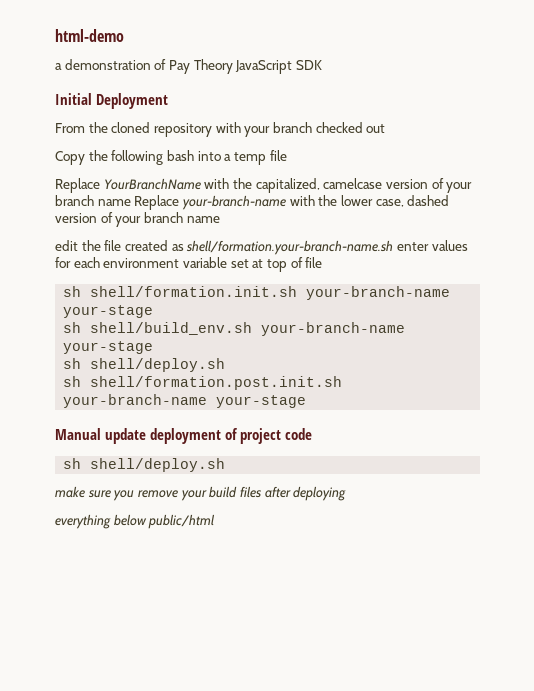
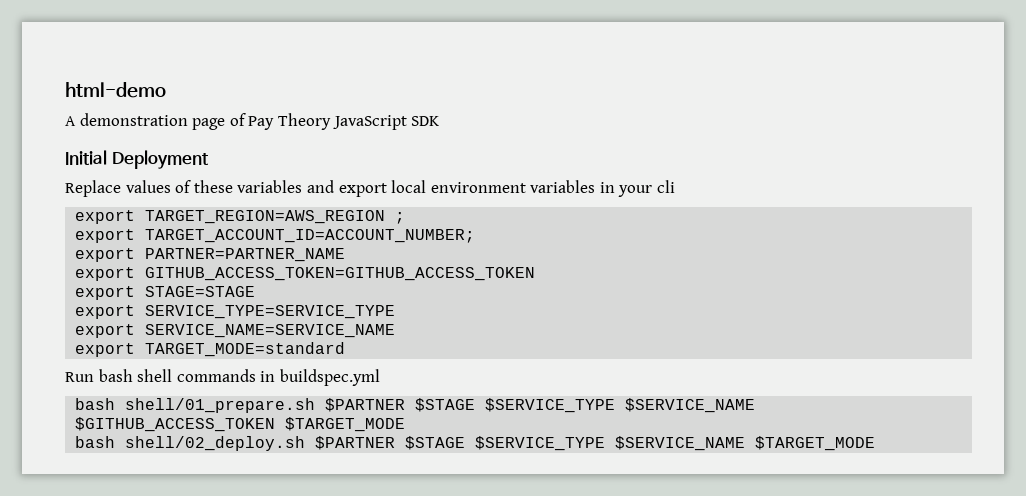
[55,59,151,70] a demonstration -> [65,113,226,130] A demonstration page
[55,122,386,137] [55,150,287,165] [55,178,473,193] [55,195,450,210] [55,212,220,227] [55,240,468,255] [55,257,323,272] [63,286,451,300] [63,305,154,318] [63,322,406,336] [63,341,154,354] [63,358,226,372] [63,376,343,390] [63,394,307,408] [55,428,312,444] [63,458,226,472] [55,486,347,501] [55,514,216,529] From the cloned repository with your branch checked out // Copy the following bash into a temp file // Replace YourBranchName with the capitalized, camelcase version of your branch name Replace your-branch-name with the lower case, dashed version of your branch name // edit the file created as shell/formation.your-branch-name.sh enter values for each environment variable set at top of file // sh shell/formation.init.sh your-branch-name your-stage // sh shell/build_env.sh your-branch-name your-stage // sh shell/deploy.sh // sh shell/formation.post.init.sh your-branch-name your-stage // Manual update deployment of project code // sh shell/deploy.sh // make sure you remove your build files after deploying // everything below public/html -> [65,180,676,197] [75,210,406,224] [75,229,476,243] [75,248,346,262] [75,267,536,281] [75,286,256,300] [75,305,396,319] [75,324,396,338] [75,342,346,357] [65,369,380,386] [75,398,756,413] [75,417,406,432] [75,436,876,451] Replace values of these variables and export local environment variables in your cli // export TARGET_REGION=AWS_REGION ; // export TARGET_ACCOUNT_ID=ACCOUNT_NUMBER; // export PARTNER=PARTNER_NAME // export GITHUB_ACCESS_TOKEN=GITHUB_ACCESS_TOKEN // export STAGE=STAGE // export SERVICE_TYPE=SERVICE_TYPE // export SERVICE_NAME=SERVICE_NAME // export TARGET_MODE=standard // Run bash shell commands in buildspec.yml // bash shell/01_prepare.sh $PARTNER $STAGE $SERVICE_TYPE $SERVICE_NAME $GITHUB_ACCESS_TOKEN $TARGET_MODE // bash shell/02_deploy.sh $PARTNER $STAGE $SERVICE_TYPE $SERVICE_NAME $TARGET_MODE

